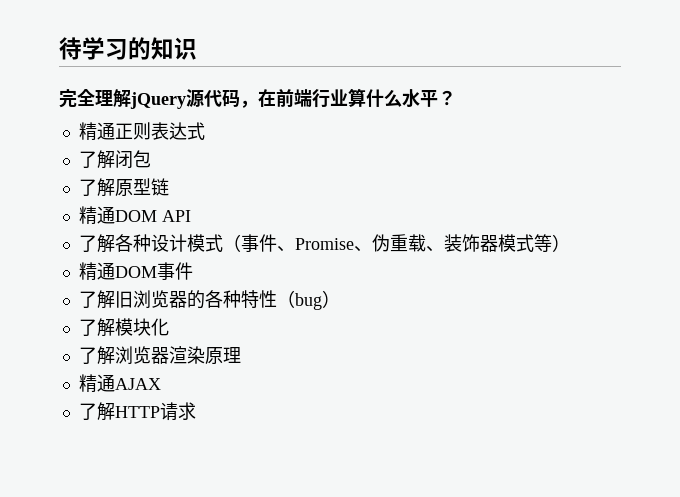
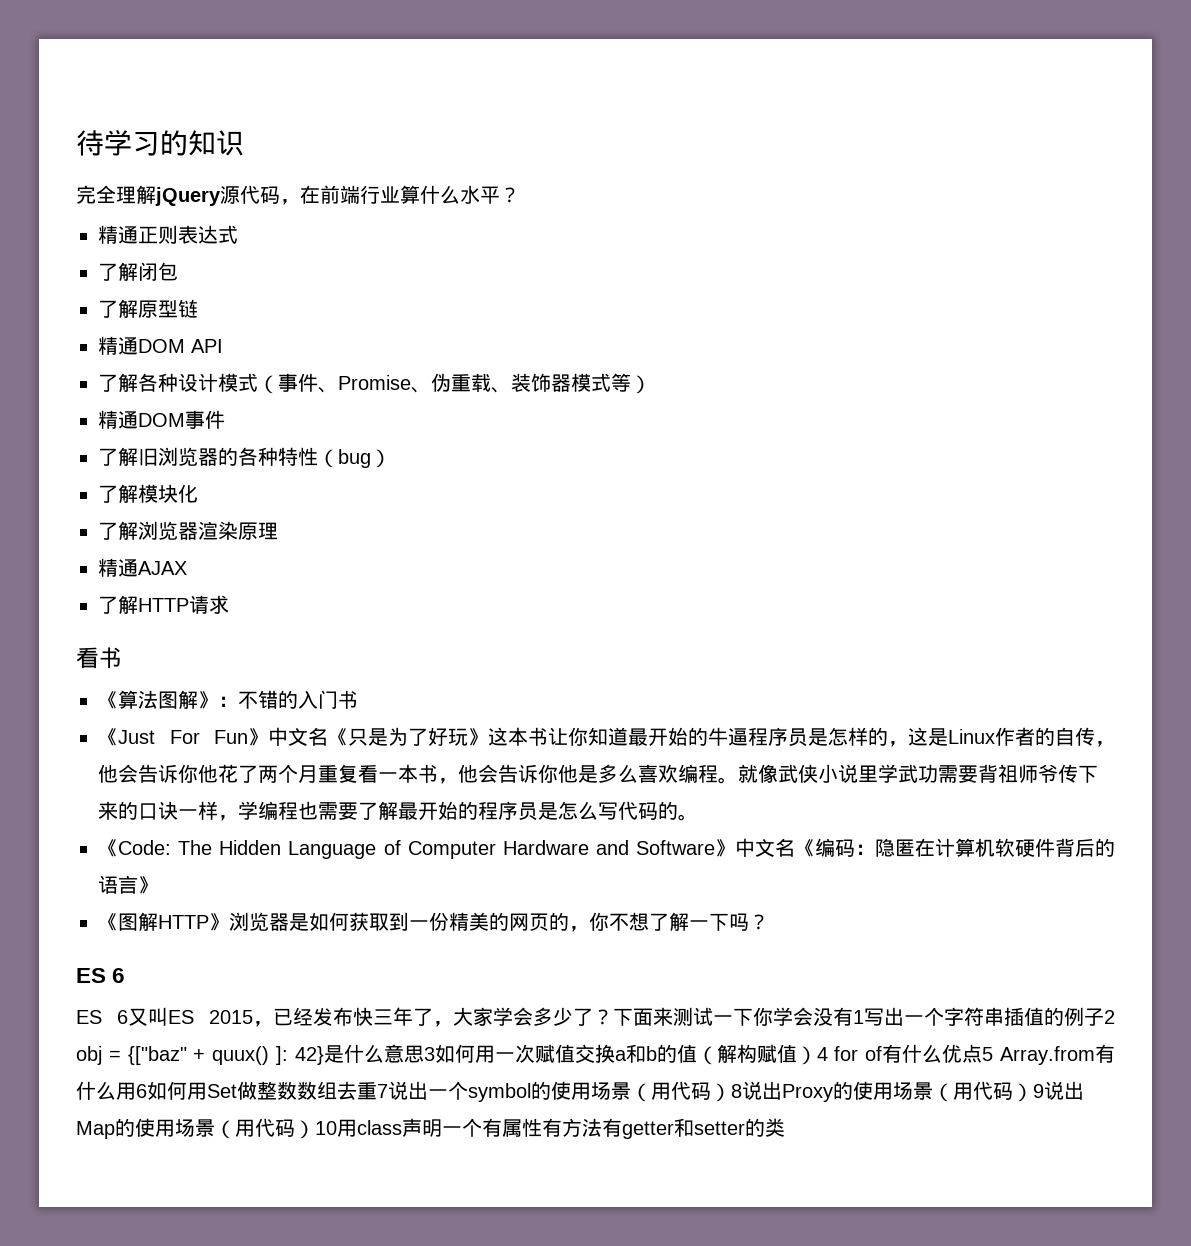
(196, 411) none -> [76,647,122,669] [98,690,358,709] [98,727,1115,747] [98,764,1098,784] [98,801,698,821] [98,838,1115,859] [98,875,158,894] [98,912,769,932] [76,968,126,983] [76,1007,1115,1027] [76,1044,1115,1065] [76,1081,1084,1102] [76,1118,785,1139] // 看书 // 《算法图解》：不错的入门书 // 《Just For Fun》中文名《只是为了好玩》这本书让你知道最开始的牛逼程序员是怎样的，这是Linux作者的自传，他会告诉你他花了两个月重复看一本书，他会告诉你他是多么喜欢编程。就像武侠小说里学武功需要背祖师爷传下来的口诀一样，学编程也需要了解最开始的程序员是怎么写代码的。 // 《Code: The Hidden Language of Computer Hardware and Software》中文名《编码：隐匿在计算机软硬件背后的语言》 // 《图解HTTP》浏览器是如何获取到一份精美的网页的，你不想了解一下吗？ // ES 6 // ES 6又叫ES 2015，已经发布快三年了，大家学会多少了？下面来测试一下你学会没有1写出一个字符串插值的例子2 obj = {["baz" + quux() ]: 42}是什么意思3如何用一次赋值交换a和b的值（解构赋值）4 for of有什么优点5 Array.from有什么用6如何用Set做整数数组去重7说出一个symbol的使用场景（用代码）8说出Proxy的使用场景（用代码）9说出Map的使用场景（用代码）10用class声明一个有属性有方法有getter和setter的类

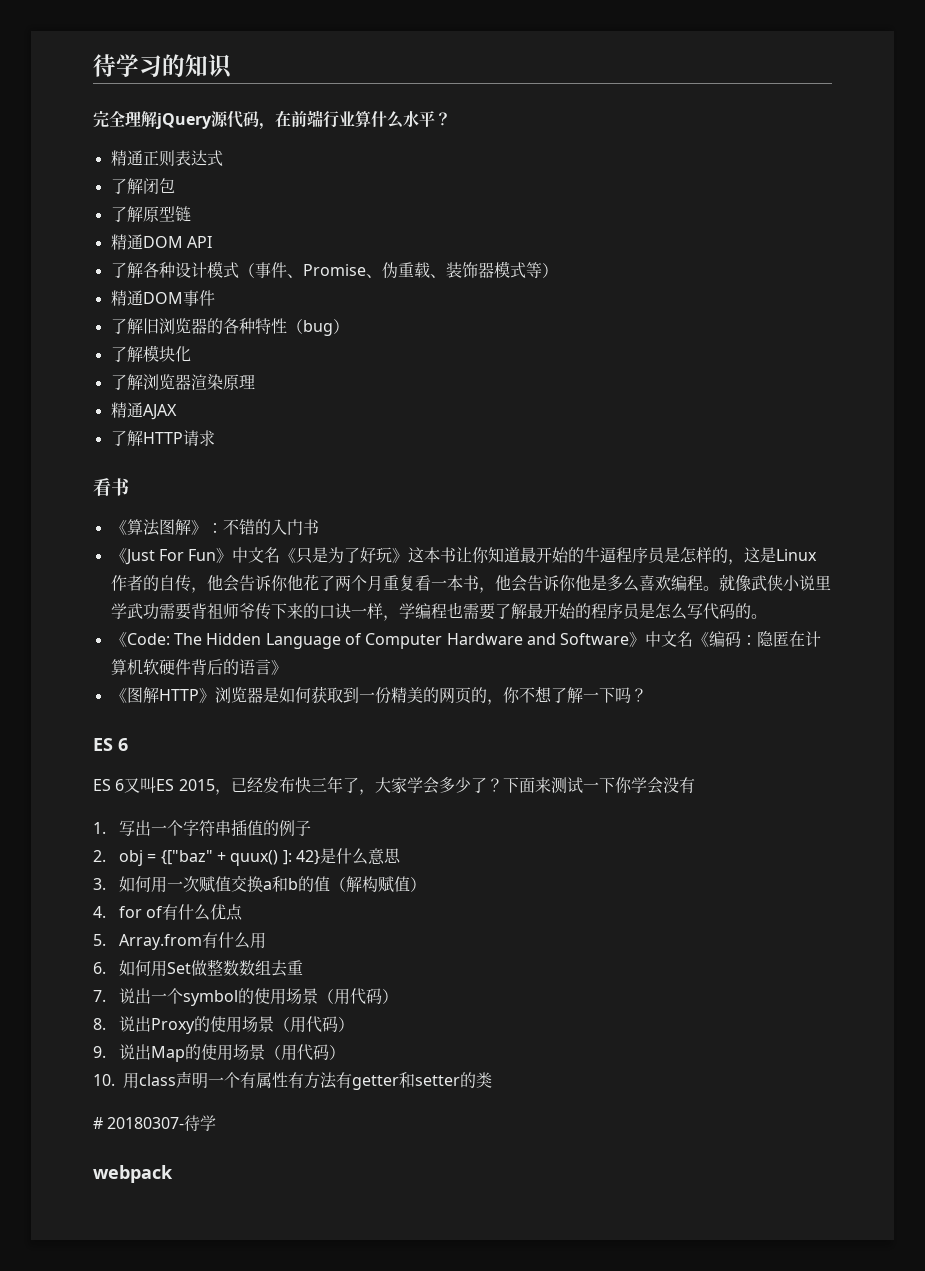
[853,1010,864,1024] 1 -> [93,822,106,834] // 1.
[1104,1010,1115,1024] 2 -> [93,850,106,862] // 2.
[423,1047,435,1061] 3 -> [93,878,106,890] // 3.
[816,1047,828,1061] 4 -> [93,906,106,918] // 4.
[982,1047,994,1061] 5 -> [93,934,106,946] // 5.
[136,1084,147,1098] 6 -> [93,962,106,974] // 6.
[377,1084,388,1098] 7 -> [93,990,106,1002] // 7.
[731,1084,742,1098] 8 -> [93,1018,106,1030] // 8.
[1033,1084,1044,1098] 9 -> [93,1046,106,1058] // 9.
[315,1121,337,1135] 10 -> [93,1074,115,1086] // 10.
(785, 1127) none -> [93,1115,217,1131] [93,1165,173,1183] // # 20180307-待学 // webpack

